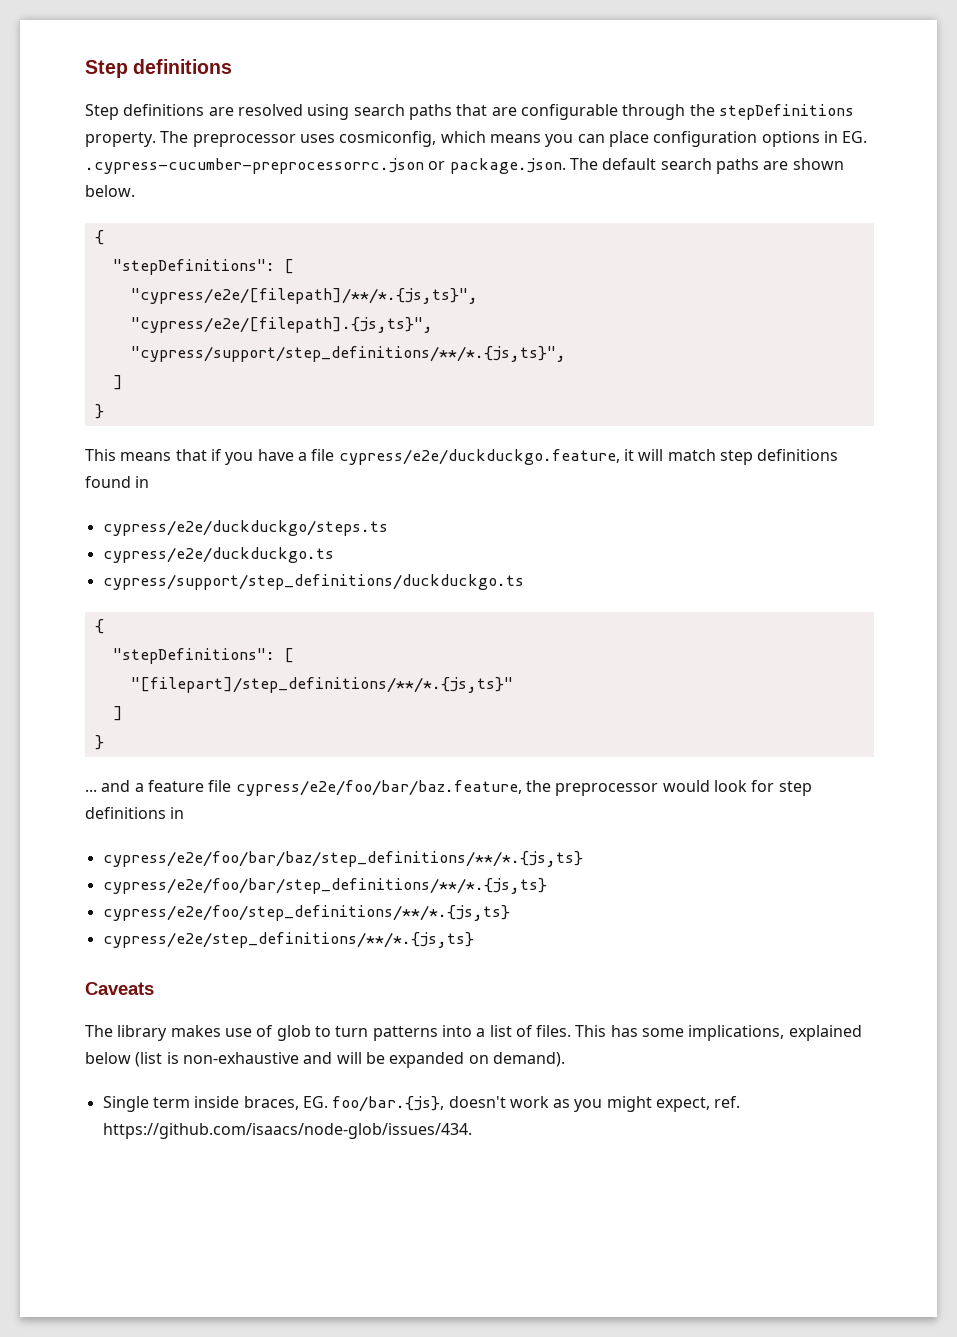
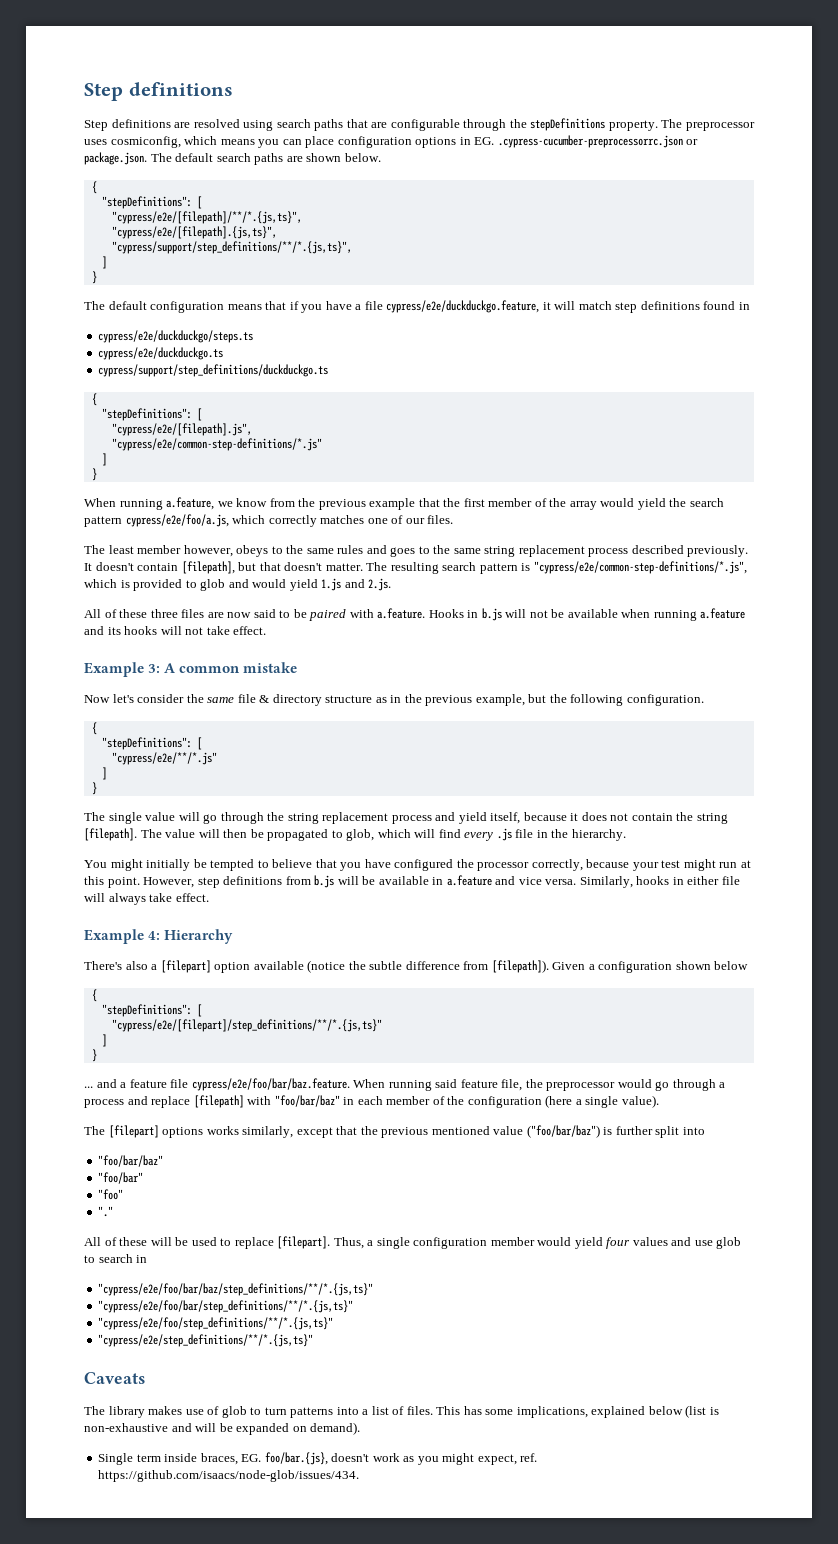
[85,449,116,461] This -> [84,301,225,313] The default configuration
[130,677,513,693] "[filepart]/step_definitions/**/*.{js,ts}" -> [111,423,252,436] [111,438,322,451] [101,453,107,466] [91,468,97,481] [84,497,724,510] [84,514,454,527] [84,545,749,557] [84,561,747,574] [84,578,392,591] [84,608,746,621] [84,626,267,635] [84,662,298,677] [84,694,704,706] [91,722,97,735] [101,737,202,750] [111,752,217,765] [101,767,107,780] [91,782,97,795] [84,812,728,824] [84,828,626,841] [84,859,751,871] [84,875,740,888] [84,893,209,905] [84,929,234,944] [84,960,749,973] [91,989,97,1002] [101,1004,202,1017] [111,1019,382,1032] "cypress/e2e/[filepath].js", // "cypress/e2e/common-step-definitions/*.js" // ] // } // When running a.feature, we know from the previous example that the first member of the array would yield the search pattern cypress/e2e/foo/a.js, which correctly matches one of our files. // The least member however, obeys to the same rules and goes to the same string replacement process described previously. It doesn't contain [filepath], but that doesn't matter. The resulting search pattern is "cypress/e2e/common-step-definitions/*.js", which is provided to glob and would yield 1.js and 2.js. // All of these three files are now said to be paired with a.feature. Hooks in b.js will not be available when running a.feature and its hooks will not take effect. // Example 3: A common mistake // Now let's consider the same file & directory structure as in the previous example, but the following configuration. // { // "stepDefinitions": [ // "cypress/e2e/**/*.js" // ] // } // The single value will go through the string replacement process and yield itself, because it does not contain the string [filepath]. The value will then be propagated to glob, which will find every .js file in the hierarchy. // You might initially be tempted to believe that you have configured the processor correctly, because your test might run at this point. However, step definitions from b.js will be available in a.feature and vice versa. Similarly, hooks in either file will always take effect. // Example 4: Hierarchy // There's also a [filepart] option available (notice the subtle difference from [filepath]). Given a configuration shown below // { // "stepDefinitions": [ // "cypress/e2e/[filepart]/step_definitions/**/*.{js,ts}"
[235,780,812,796] [85,807,185,819] [102,851,583,867] [102,878,547,894] [102,905,510,921] [102,932,474,948] cypress/e2e/foo/bar/baz.feature, the preprocessor would look for step definitions in // cypress/e2e/foo/bar/baz/step_definitions/**/*.{js,ts} // cypress/e2e/foo/bar/step_definitions/**/*.{js,ts} // cypress/e2e/foo/step_definitions/**/*.{js,ts} // cypress/e2e/step_definitions/**/*.{js,ts} -> [191,1078,726,1091] [84,1095,659,1108] [84,1125,705,1138] [98,1155,164,1167] [98,1172,144,1184] [98,1189,124,1200] [98,1206,114,1217] [84,1236,742,1249] [84,1254,148,1263] [98,1283,374,1296] [98,1300,354,1313] [98,1317,334,1330] [98,1334,314,1347] cypress/e2e/foo/bar/baz.feature. When running said feature file, the preprocessor would go through a process and replace [filepath] with "foo/bar/baz" in each member of the configuration (here a single value). // The [filepart] options works similarly, except that the previous mentioned value ("foo/bar/baz") is further split into // "foo/bar/baz" // "foo/bar" // "foo" // "." // All of these will be used to replace [filepart]. Thus, a single configuration member would yield four values and use glob to search in // "cypress/e2e/foo/bar/baz/step_definitions/**/*.{js,ts}" // "cypress/e2e/foo/bar/step_definitions/**/*.{js,ts}" // "cypress/e2e/foo/step_definitions/**/*.{js,ts}" // "cypress/e2e/step_definitions/**/*.{js,ts}"

